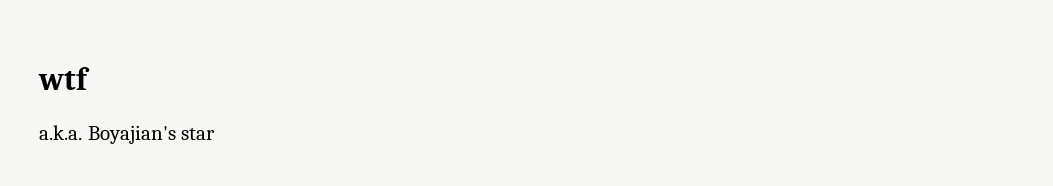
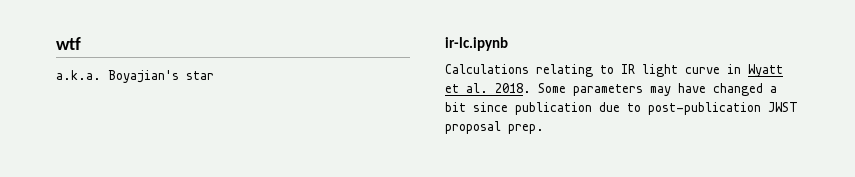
(216, 134) none -> [445,37,508,51] [445,64,783,77] [445,83,777,96] [445,102,798,115] [445,121,544,134] // ir-lc.ipynb // Calculations relating to IR light curve in Wyatt et al. 2018. Some parameters may have changed a bit since publication due to post-publication JWST proposal prep.

